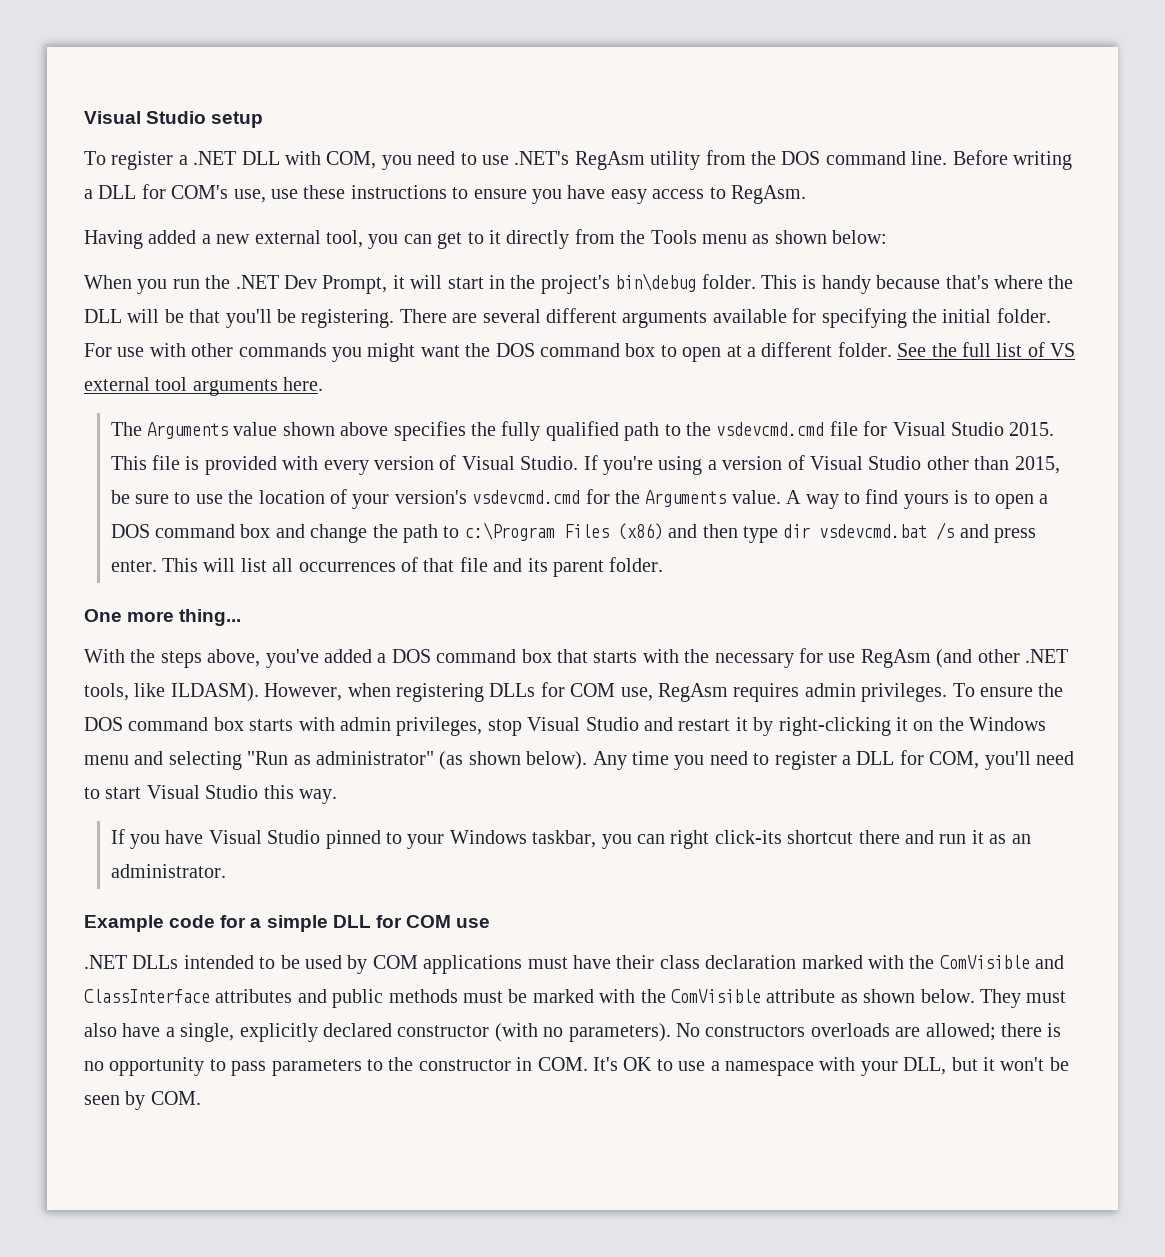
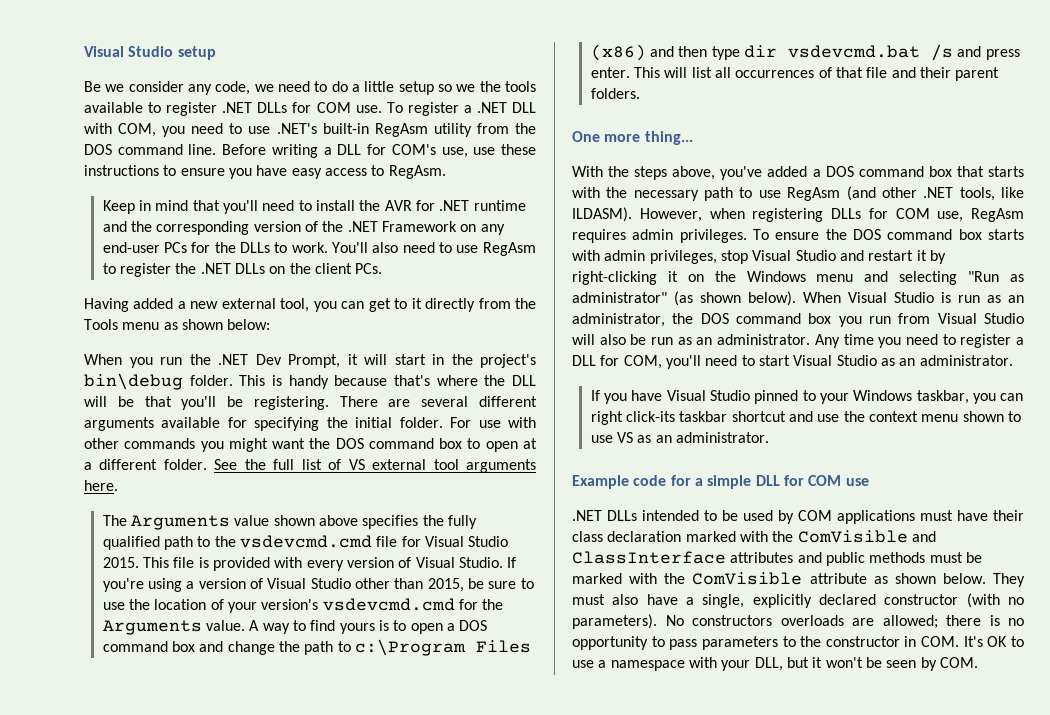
(264, 119) none -> [84,81,536,95] [84,102,382,116] Be we consider any code, we need to do a little setup so we the tools available to register .NET DLLs for COM use.
(570, 158) none -> [322,123,369,134] built-in
(806, 194) none -> [102,200,526,214] [102,221,505,235] [102,242,536,256] [102,263,383,277] // Keep in mind that you'll need to install the AVR for .NET runtime and the corresponding version of the .NET Framework on any end-user PCs for the DLLs to work. You'll also need to use RegAsm to register the .NET DLLs on the client PCs.
[527,557,664,577] its parent folder. -> [919,67,1000,81] [590,88,640,99] their parent folders.
[798,648,823,663] for -> [704,187,753,201] path to
(588, 760) none -> [803,292,1024,303] [572,313,1024,327] [572,334,811,345] When Visual Studio is run as an administrator, the DOS command box you run from Visual Studio will also be run as an administrator.
[263,785,337,804] this way. -> [880,355,1013,366] as an administrator.
[787,830,984,844] shortcut there and run it -> [679,411,1021,422] [590,432,634,443] taskbar shortcut and use the context menu shown to use VS

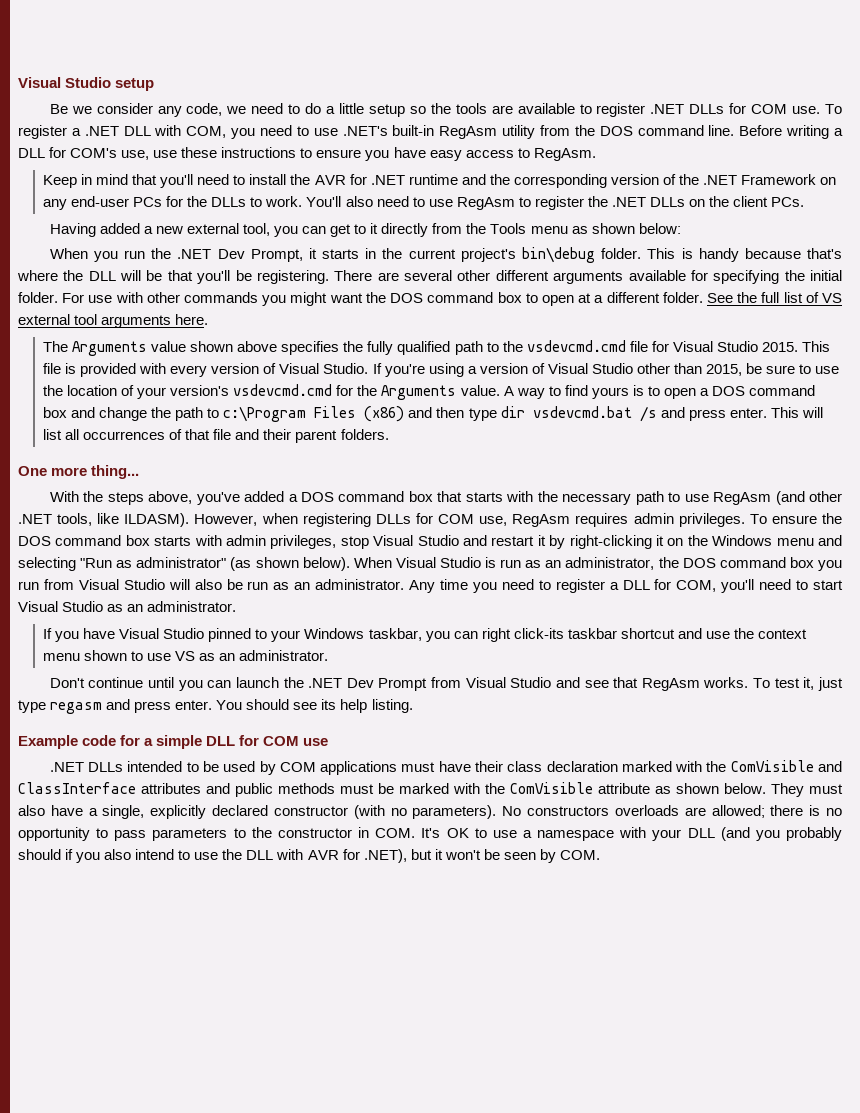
[456,84,476,92] we -> (426, 110) none
(536, 86) none -> [491,105,513,114] are
[364,354,426,365] will start -> [322,249,360,259] starts
(473, 359) none -> [408,249,456,259] current
(469, 401) none -> [457,270,491,281] other
(769, 437) none -> [49,677,843,691] [18,699,413,714] // Don't continue until you can launch the .NET Dev Prompt from Visual Studio and see that RegAsm works. To test it, just type regasm and press enter. You should see its help listing.
[754,657,783,671] DLL, -> [687,827,842,841] [18,849,407,863] DLL (and you probably should if you also intend to use the DLL with AVR for .NET),

